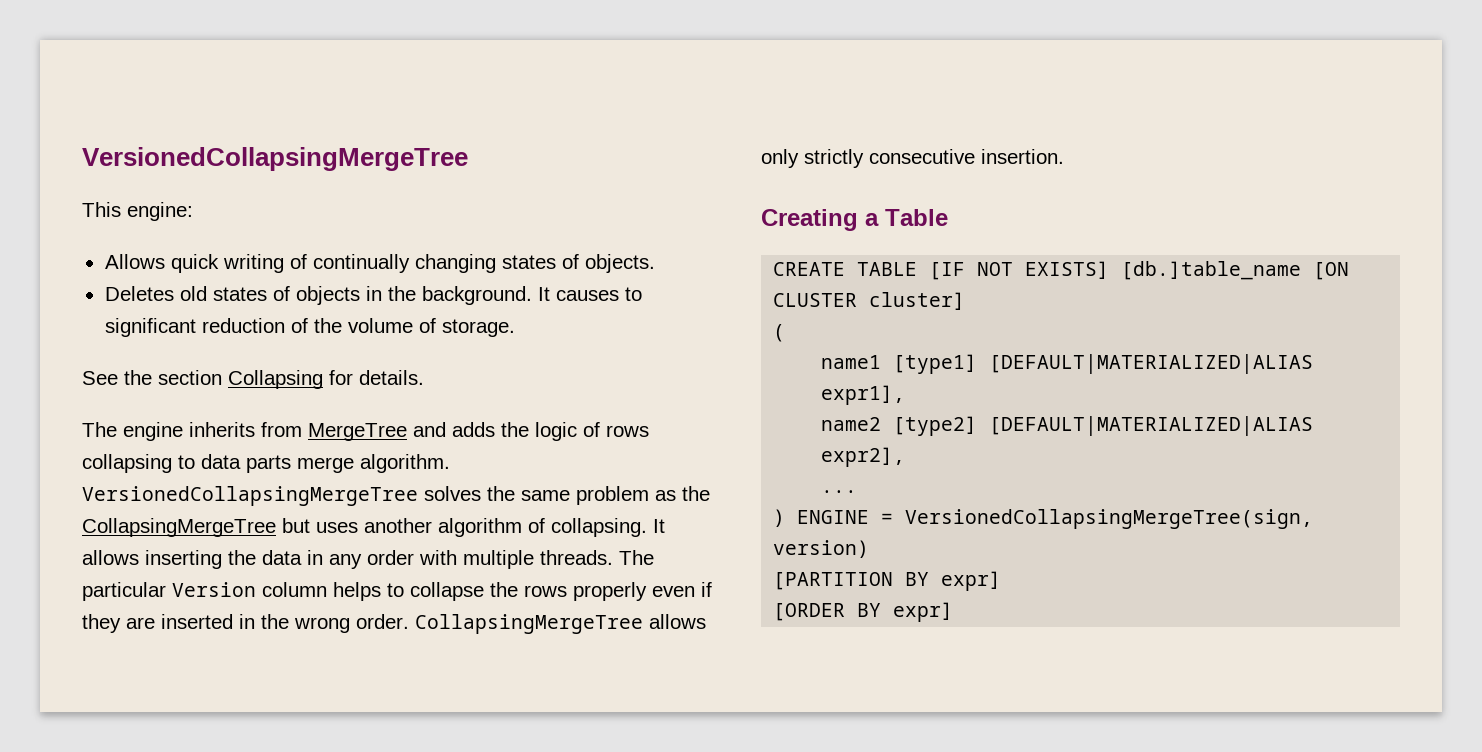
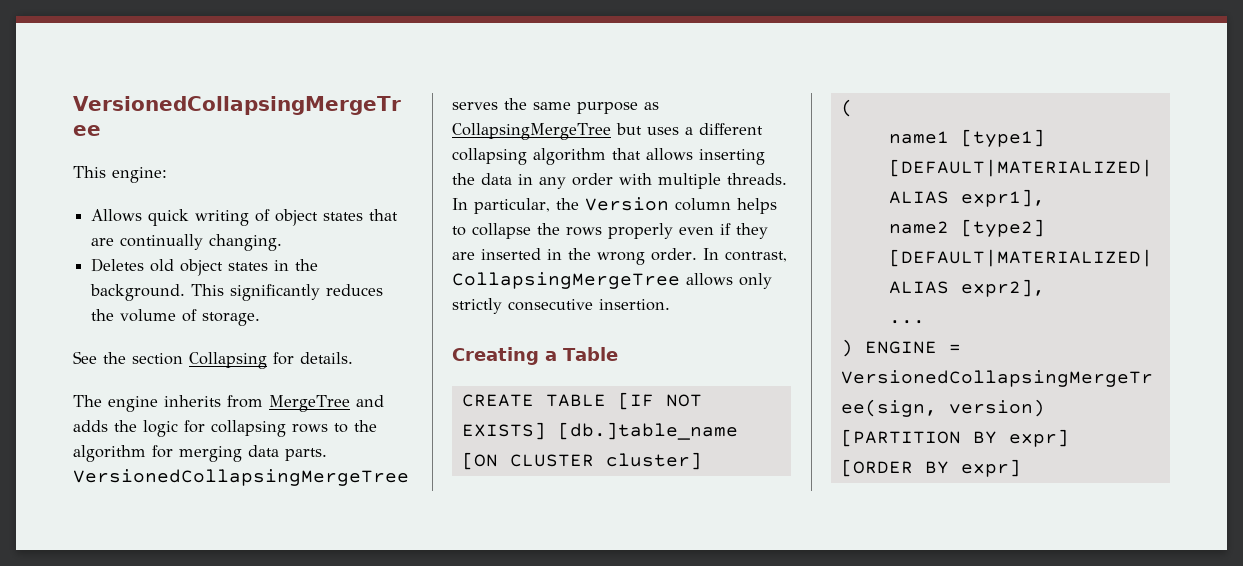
[312,254,655,273] [104,286,642,305] [104,318,308,337] continually changing states of objects. // Deletes old states of objects in the background. It causes to significant reduction of -> [275,209,399,226] [91,234,283,251] [91,258,319,276] [90,284,384,301] object states that are continually changing. // Deletes old object states in the background. This significantly reduces
[583,422,649,437] [82,454,450,473] [82,486,710,506] [82,518,665,537] of rows collapsing to data parts merge algorithm. VersionedCollapsingMergeTree solves the same problem as the CollapsingMergeTree but uses another algorithm of collapsing. It -> [184,420,377,437] [73,445,327,462] [73,469,409,486] [452,98,659,114] [452,123,763,140] [452,148,641,165] for collapsing rows to the algorithm for merging data parts. VersionedCollapsingMergeTree serves the same purpose as CollapsingMergeTree but uses a different collapsing algorithm that
[619,550,654,565] [82,582,166,601] The particular -> [452,198,579,214] In particular, the
(409, 621) none -> [702,248,787,262] In contrast,

